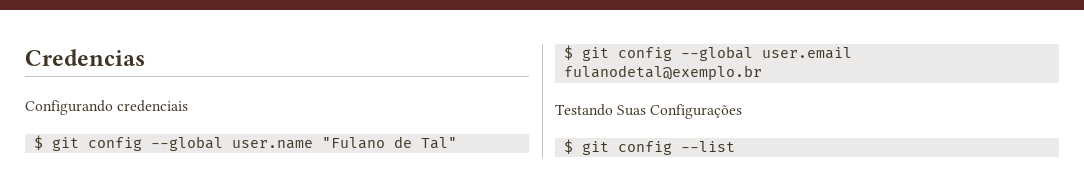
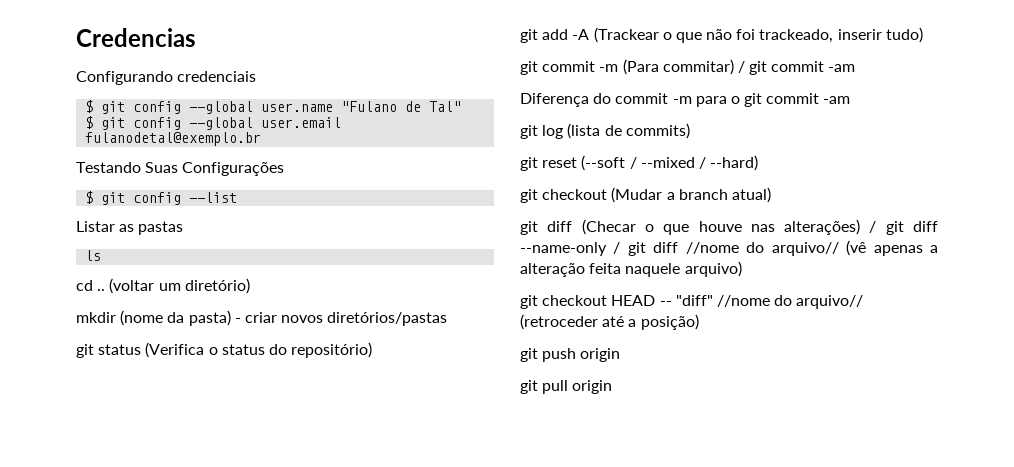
(736, 146) none -> [76,221,184,235] [85,250,102,261] [76,278,250,294] [76,310,448,326] [76,342,373,358] [520,27,923,43] [520,59,856,75] [520,93,851,107] [520,123,690,139] [520,155,759,171] [520,187,771,203] [520,219,938,235] [520,240,938,256] [520,261,742,277] [520,295,864,309] [520,314,699,330] [520,348,621,362] [520,380,613,394] // Listar as pastas // ls // cd .. (voltar um diretório) // mkdir (nome da pasta) - criar novos diretórios/pastas // git status (Verifica o status do repositório) // git add -A (Trackear o que não foi trackeado, inserir tudo) // git commit -m (Para commitar) / git commit -am // Diferença do commit -m para o git commit -am // git log (lista de commits) // git reset (--soft / --mixed / --hard) // git checkout (Mudar a branch atual) // git diff (Checar o que houve nas alterações) / git diff --name-only / git diff //nome do arquivo// (vê apenas a alteração feita naquele arquivo) // git checkout HEAD -- "diff" //nome do arquivo// (retroceder até a posição) // git push origin // git pull origin

